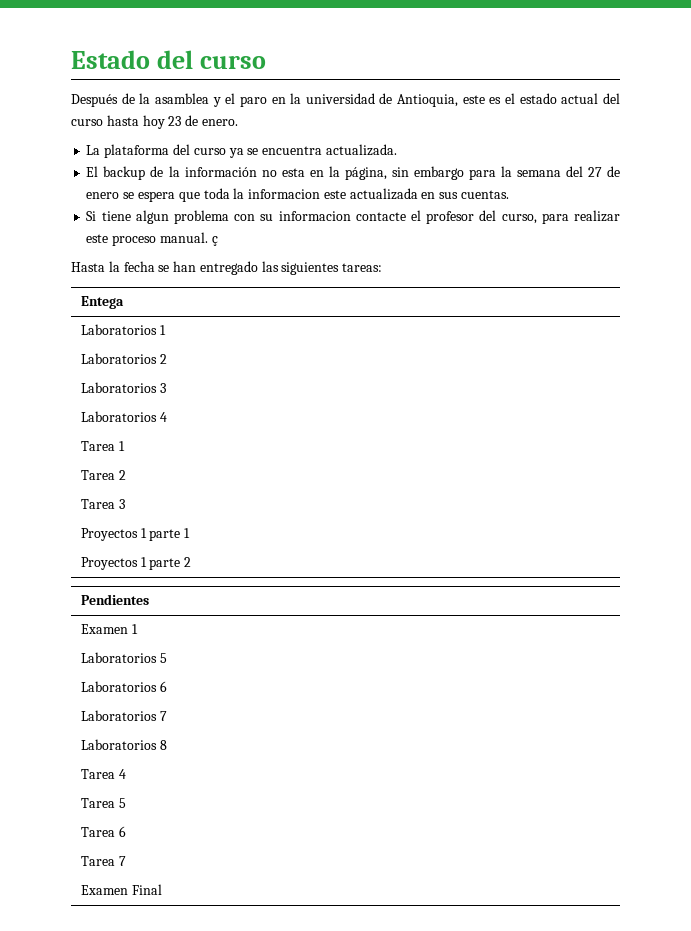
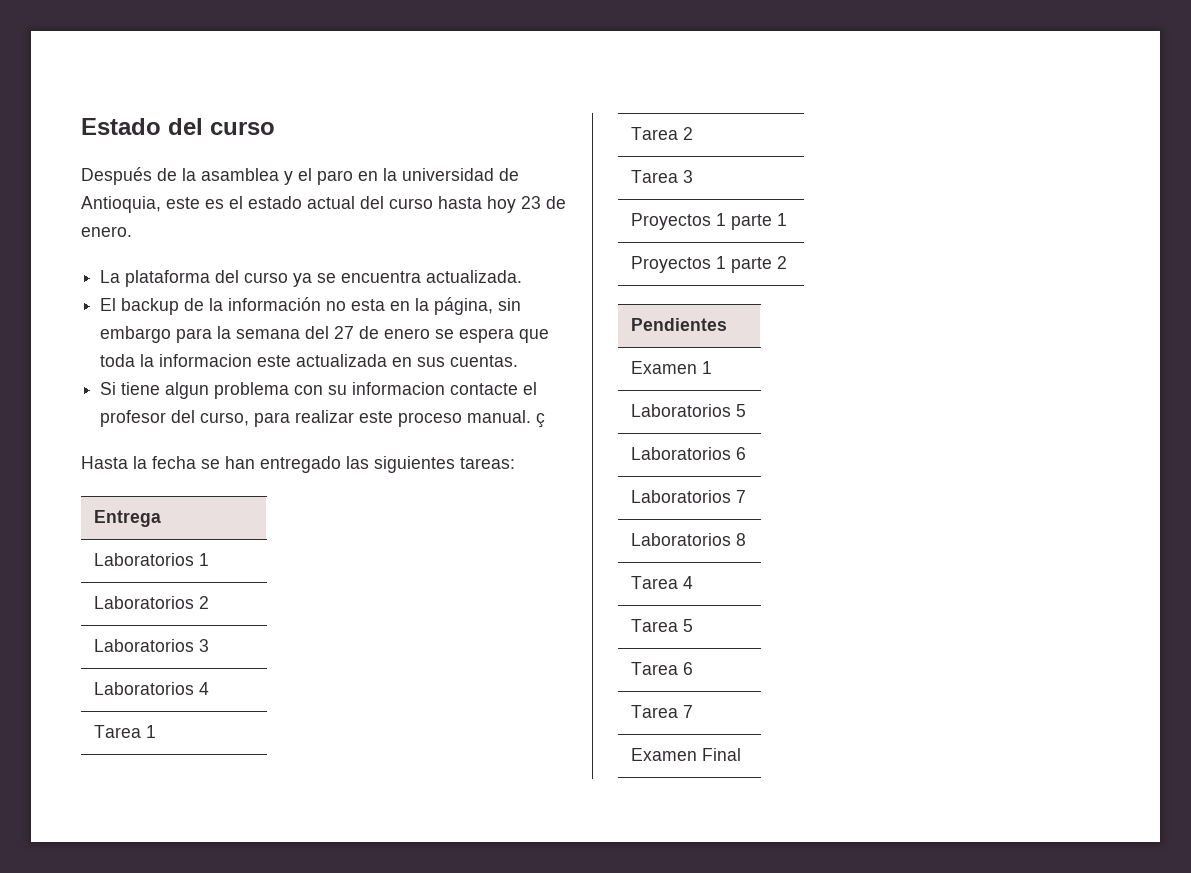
[80,296,124,309] Entega -> [93,510,161,527] Entrega

